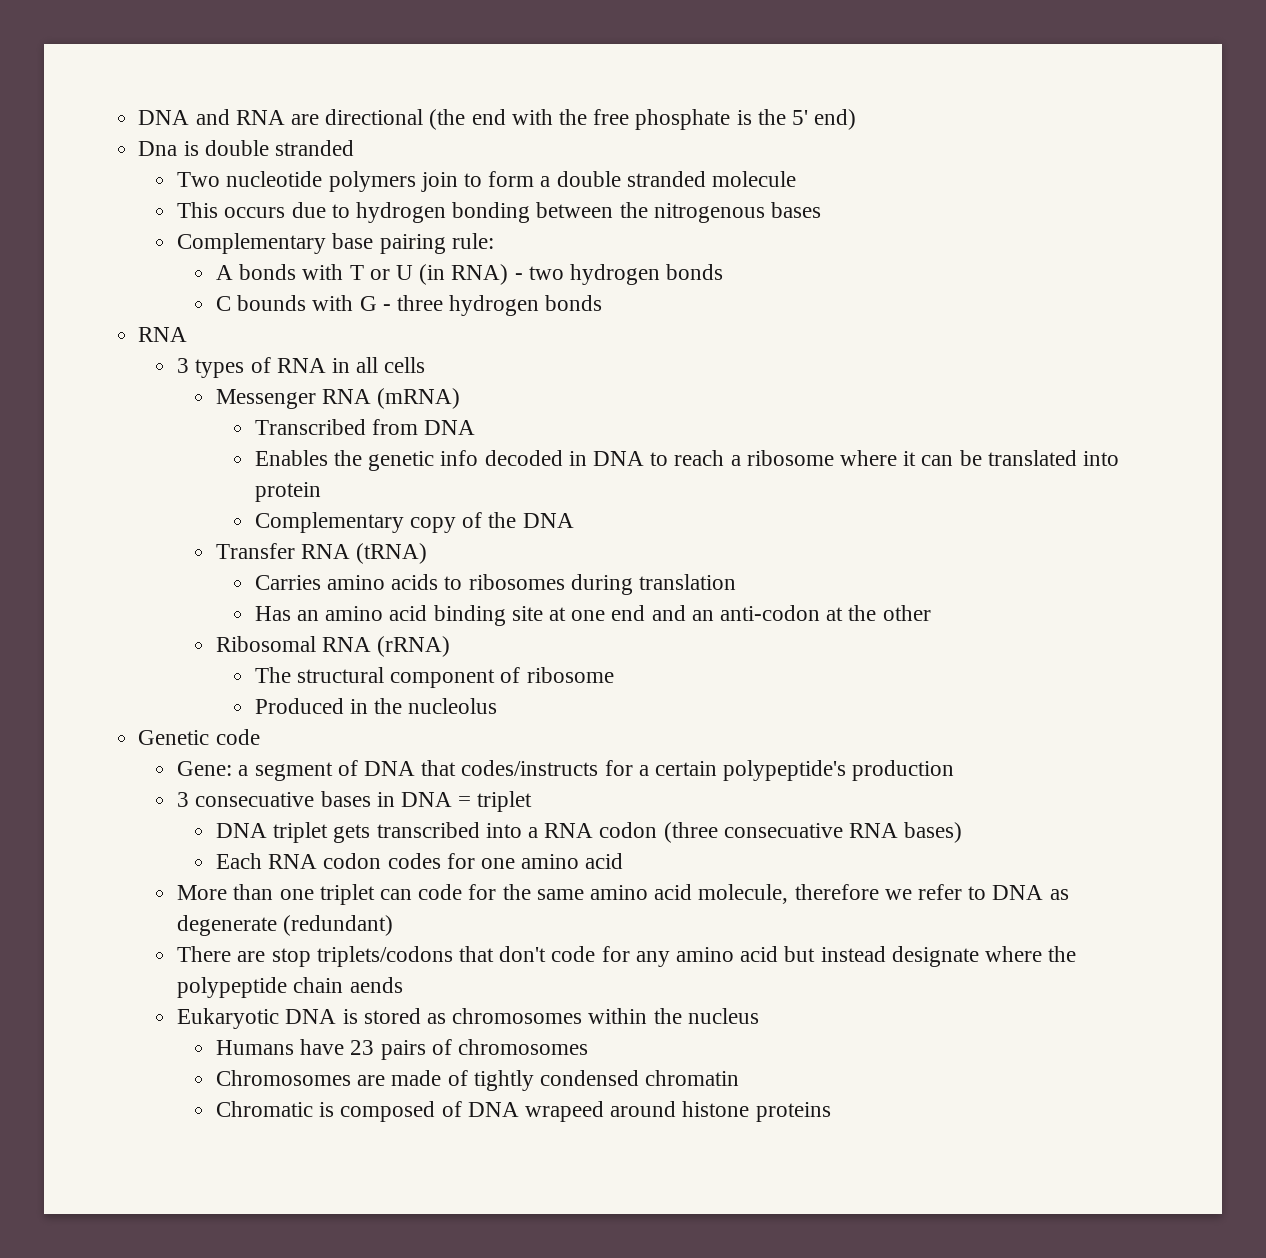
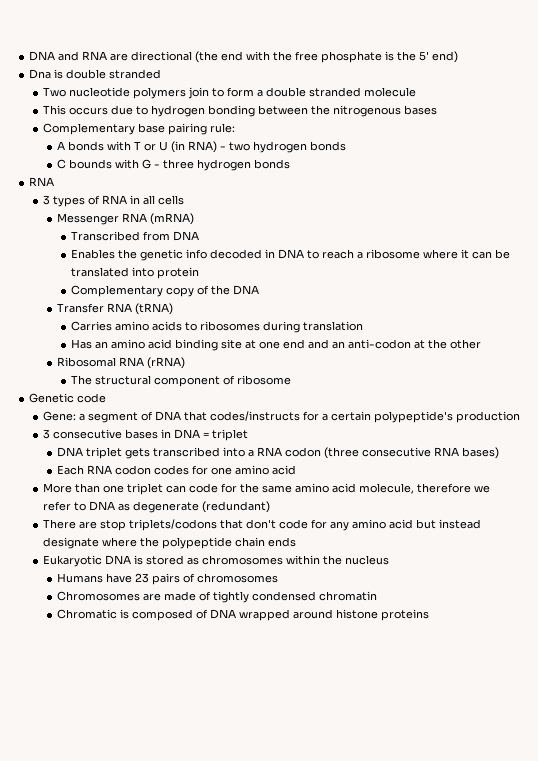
[254,698,498,714] // Produced in the nucleolus -> (292, 380) none
[195,792,315,807] consecuative -> [53,429,123,439] consecutive
[723,823,843,838] consecuative -> [362,447,432,457] consecutive
[349,977,403,993] aends -> [268,537,297,547] ends
[524,1101,604,1122] wrapeed -> [239,609,291,621] wrapped

